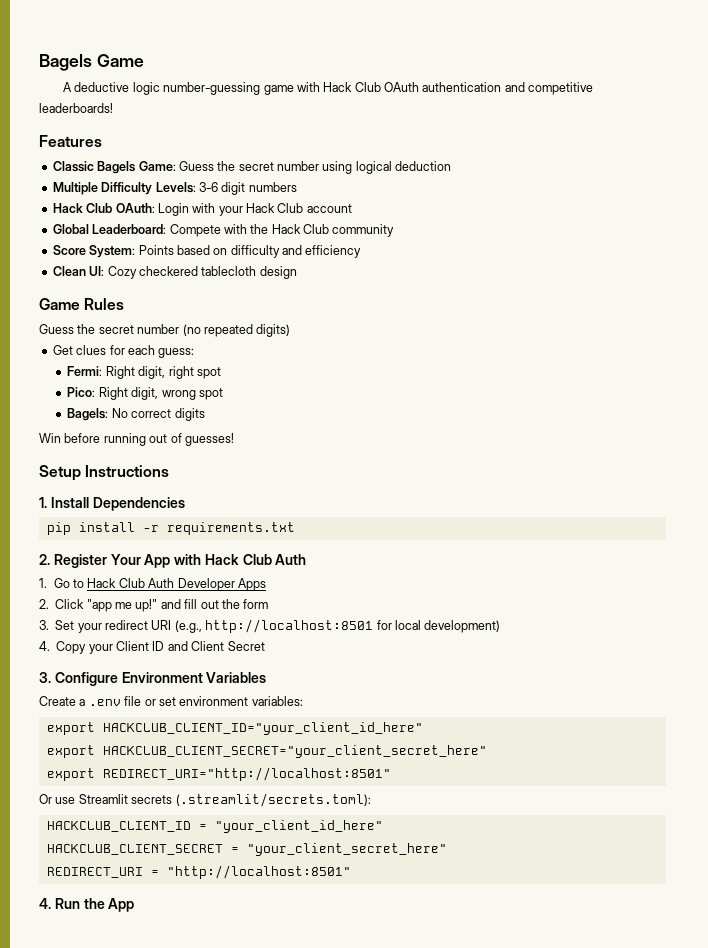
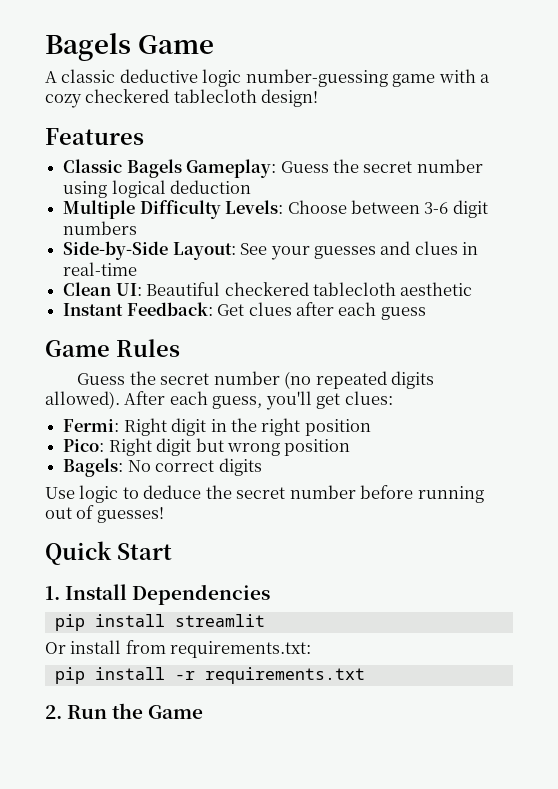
(73, 87) none -> [61,69,116,83] classic
[323,82,594,95] [39,103,113,113] Hack Club OAuth authentication and competitive leaderboards! -> [480,74,491,83] [45,89,319,108] a cozy checkered tablecloth design!
[138,161,176,171] Game: -> [186,159,277,178] Gameplay:
(196, 187) none -> [287,200,420,214] Choose between
[52,203,352,216] [52,224,395,237] [52,245,362,258] Hack Club OAuth: Login with your Hack Club account // Global Leaderboard: Compete with the Hack Club community // Score System: Points based on difficulty and efficiency -> [63,241,479,260] [63,262,138,276] Side-by-Side Layout: See your guesses and clues in real-time
[107,266,297,279] Cozy checkered tablecloth design -> [146,282,473,296] [63,302,426,320] Beautiful checkered tablecloth aesthetic // Instant Feedback: Get clues after each guess
[256,324,291,337] [52,345,195,358] [67,366,221,379] [67,387,223,400] [67,408,205,421] [39,433,61,443] digits) // Get clues for each guess: // Fermi: Right digit, right spot // Pico: Right digit, wrong spot // Bagels: No correct digits // Win -> [391,371,435,389] [45,391,393,410] [63,418,371,436] [63,438,351,456] [63,458,262,477] [45,485,356,503] digits allowed). After each guess, you'll get clues: // Fermi: Right digit in the right position // Pico: Right digit but wrong position // Bagels: No correct digits // Use logic to deduce the secret number
[39,465,170,481] Setup Instructions -> [45,541,172,565] Quick Start
(185, 504) none -> [54,614,265,631] [45,640,312,658] // pip install streamlit // Or install from requirements.txt:
[53,554,307,568] [39,578,266,591] [39,599,269,612] [39,619,501,633] [39,641,265,654] [39,672,267,686] [39,696,303,706] [46,722,423,735] [46,745,487,758] [46,767,391,781] [39,793,371,807] [46,820,383,833] [46,843,447,856] [46,865,351,879] [39,898,51,909] Register Your App with Hack Club Auth // 1. Go to Hack Club Auth Developer Apps // 2. Click "app me up!" and fill out the form // 3. Set your redirect URI (e.g., http://localhost:8501 for local development) // 4. Copy your Client ID and Client Secret // 3. Configure Environment Variables // Create a .env file or set environment variables: // export HACKCLUB_CLIENT_ID="your_client_id_here" // export HACKCLUB_CLIENT_SECRET="your_client_secret_here" // export REDIRECT_URI="http://localhost:8501" // Or use Streamlit secrets (.streamlit/secrets.toml): // HACKCLUB_CLIENT_ID = "your_client_id_here" // HACKCLUB_CLIENT_SECRET = "your_client_secret_here" // REDIRECT_URI = "http://localhost:8501" // 4. -> (62, 712) none
[108,898,135,912] App -> [148,705,204,719] Game

